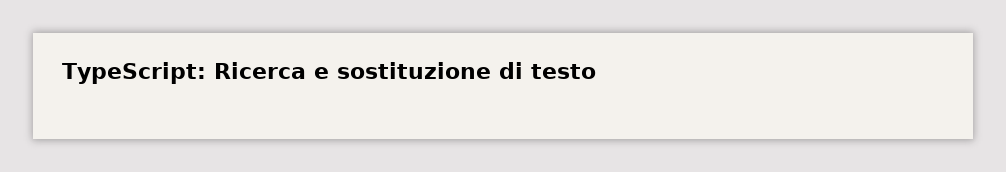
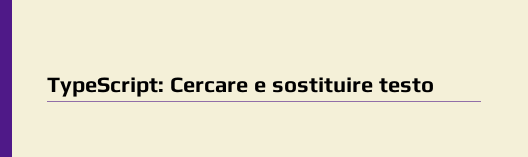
[213,62,523,79] Ricerca e sostituzione di -> [169,77,373,93] Cercare e sostituire

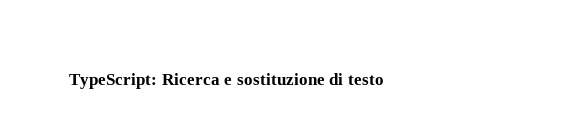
[169,77,373,93] Cercare e sostituire -> [161,73,344,85] Ricerca e sostituzione di

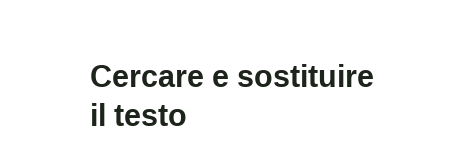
[69,73,344,89] TypeScript: Ricerca e sostituzione di -> [90,64,375,87] [90,103,106,126] Cercare e sostituire il

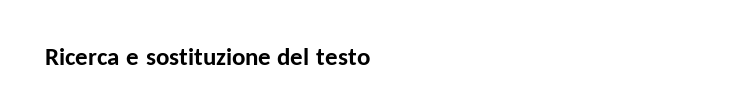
[90,64,375,87] [90,103,106,126] Cercare e sostituire il -> [45,48,310,65] Ricerca e sostituzione del

